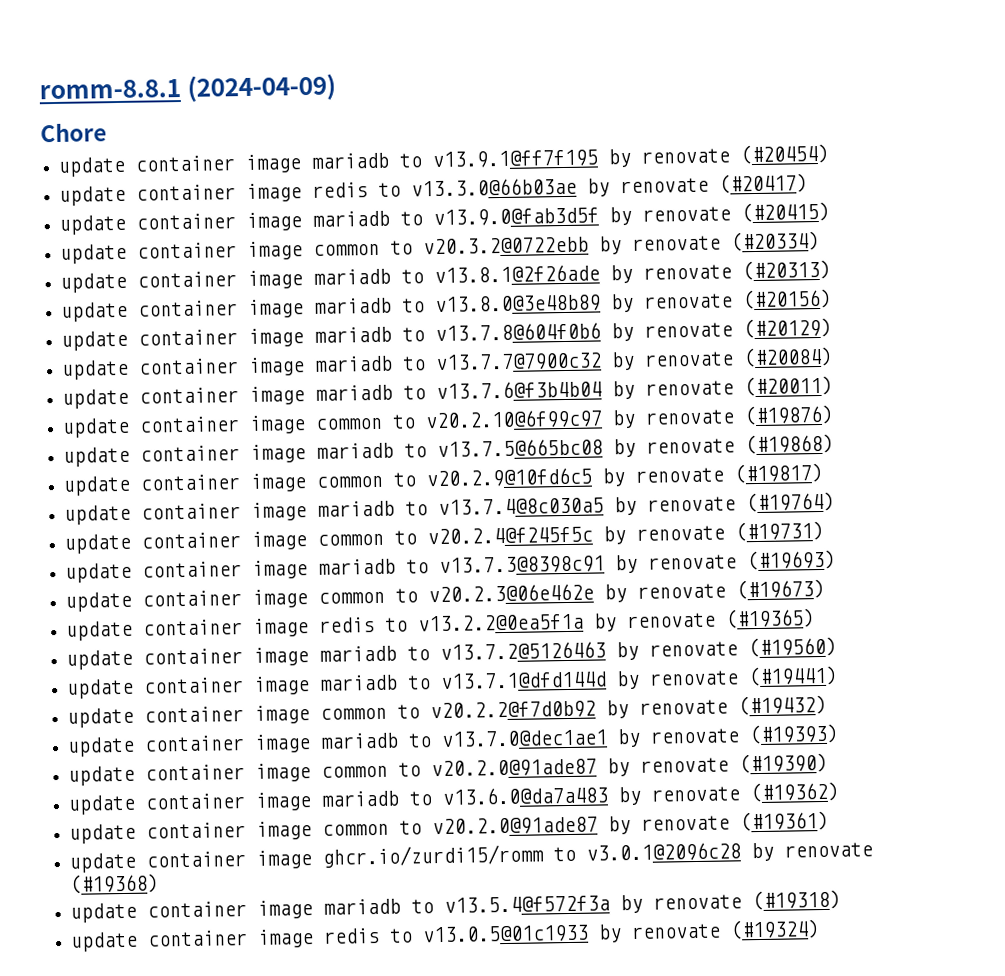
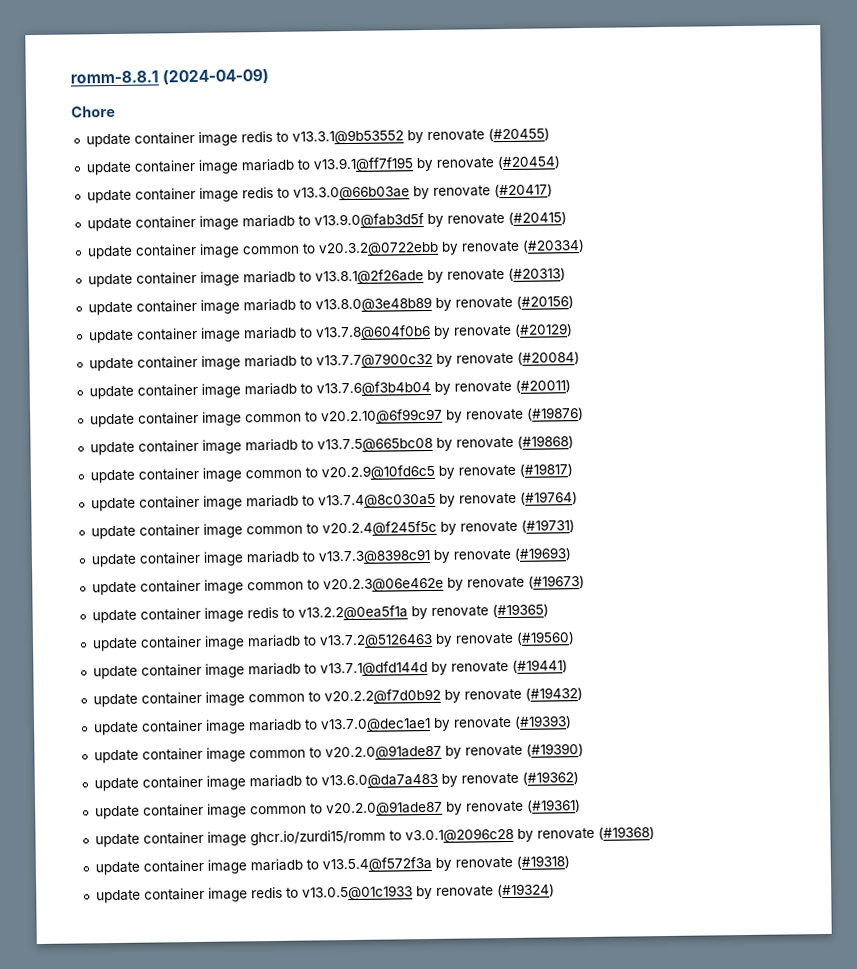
(107, 132) none -> [85,127,550,148] // update container image redis to v13.3.1@9b53552 by renovate (#20455)

